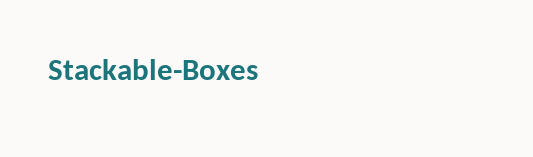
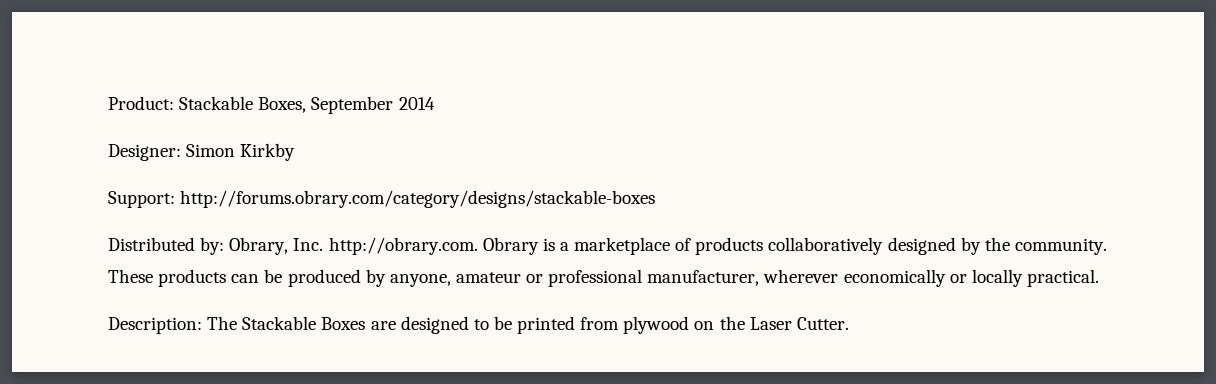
[48,59,258,80] Stackable-Boxes -> [108,96,435,114] [108,143,296,161] [108,190,656,208] [108,237,1107,255] [108,269,1099,287] [108,316,849,334] Product: Stackable Boxes, September 2014 // Designer: Simon Kirkby // Support: http://forums.obrary.com/category/designs/stackable-boxes // Distributed by: Obrary, Inc. http://obrary.com. Obrary is a marketplace of products collaboratively designed by the community. These products can be produced by anyone, amateur or professional manufacturer, wherever economically or locally practical. // Description: The Stackable Boxes are designed to be printed from plywood on the Laser Cutter.

